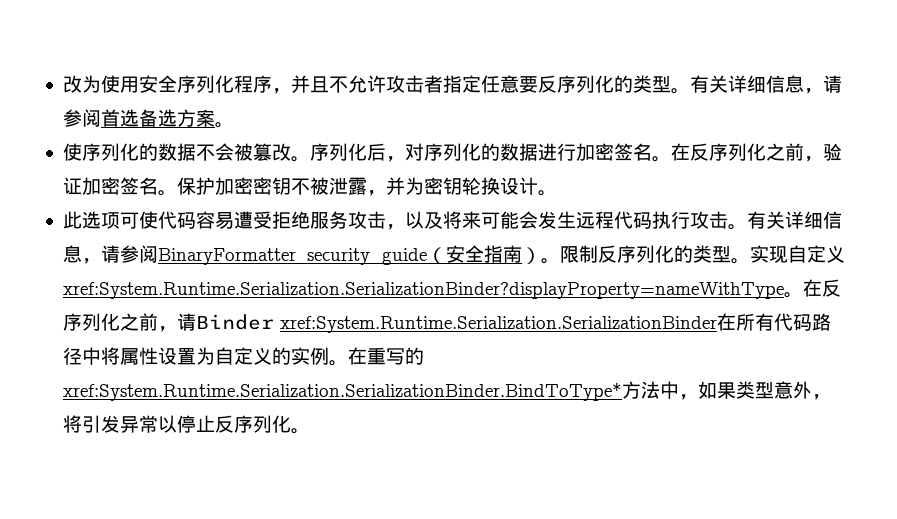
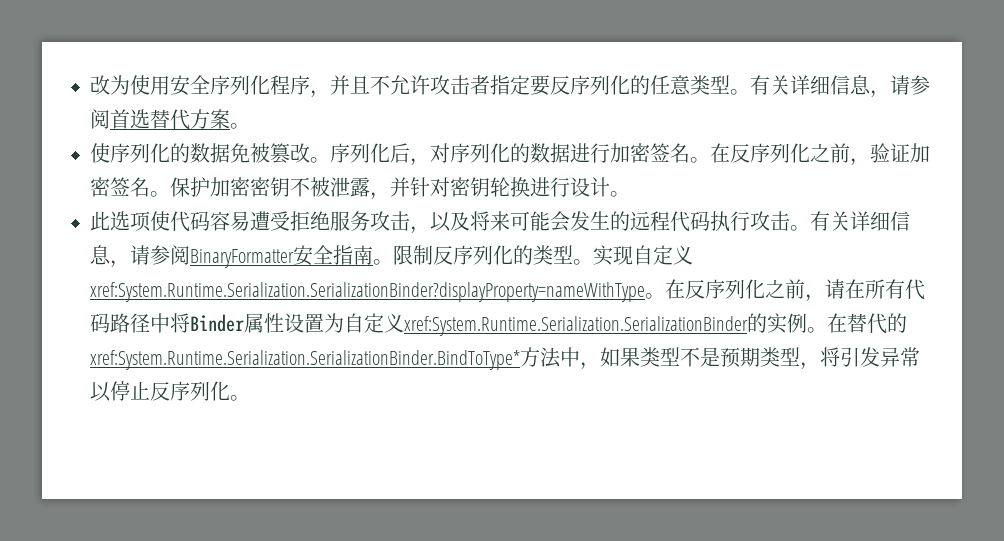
[480,75,519,93] 任意 -> (530, 85) none
(633, 84) none -> [650,75,691,95] 任意
[138,109,177,127] 备选 -> [150,109,190,130] 替代
[195,143,234,161] 不会 -> [230,143,250,163] 免
[404,177,424,195] 为 -> [410,177,450,197] 针对
(500, 186) none -> [530,177,570,197] 进行
[119,212,139,229] 可 -> (151, 221) none
(576, 220) none -> [610,211,630,231] 的
[307,247,447,265] security guide（ -> (294, 258) none
[522,247,541,264] ） -> (373, 255) none
[195,314,717,333] Binder xref:System.Runtime.Serialization.SerializationBinder -> (845, 289) none
(120, 356) none -> [190,314,244,332] Binder
(272, 356) none -> [404,316,748,336] xref:System.Runtime.Serialization.SerializationBinder
[366,347,405,365] 重写 -> [847,313,887,334] 替代
[773,381,812,399] 意外 -> [679,347,800,368] 不是预期类型

